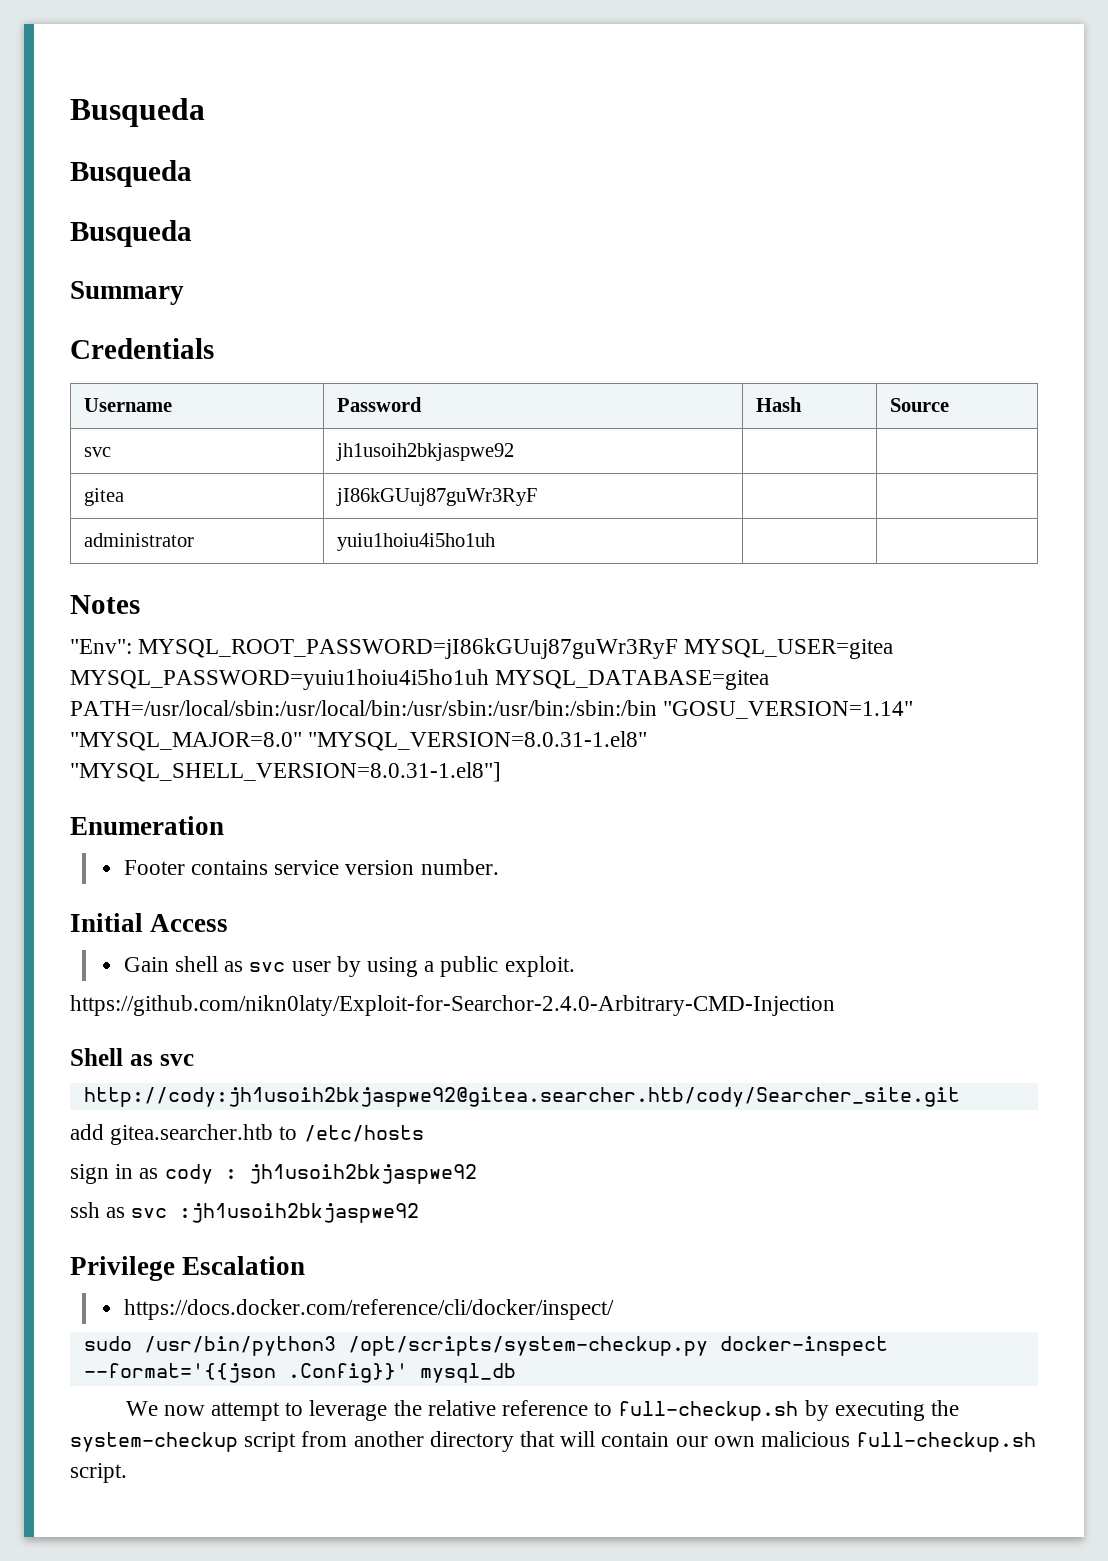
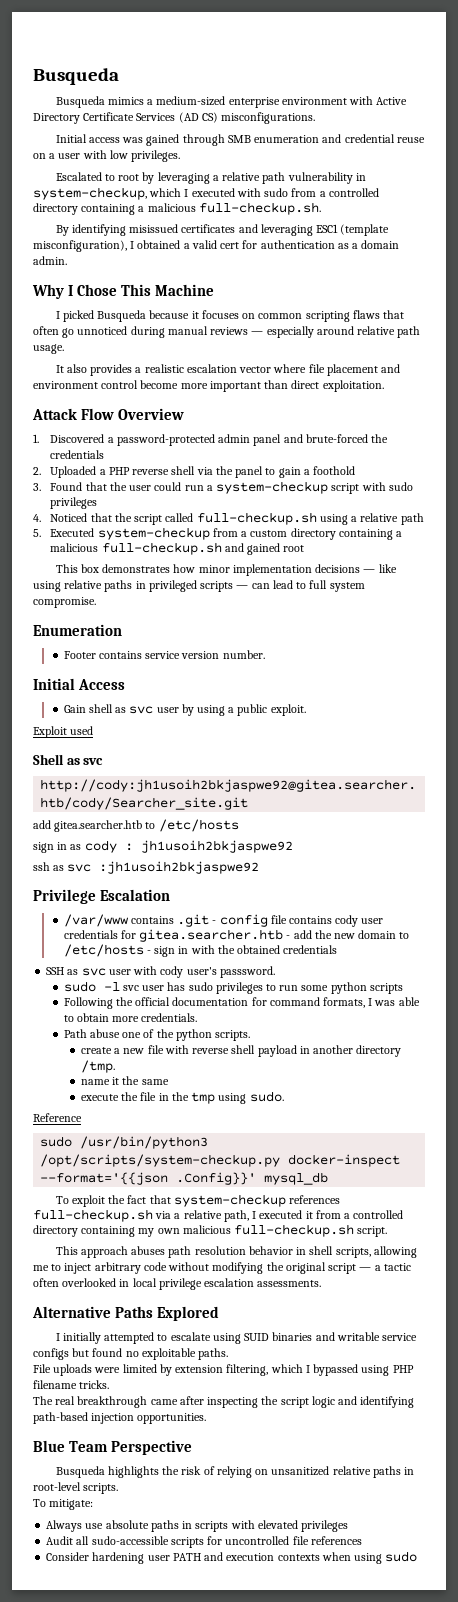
[70,98,205,127] [70,160,192,187] [70,220,192,247] [70,281,184,305] [70,338,214,359] [83,398,172,412] [336,397,422,412] [755,397,802,412] [889,398,949,412] [83,447,111,457] [335,443,514,461] [83,488,124,506] [335,488,537,506] [83,533,194,547] [336,533,495,551] [70,595,140,614] [70,638,894,659] [70,669,770,690] [70,700,914,719] [70,731,648,751] [70,762,501,782] Busqueda // Busqueda // Busqueda // Summary // Credentials // Username | Password | Hash | Source // svc | jh1usoih2bkjaspwe92 | | // gitea | jI86kGUuj87guWr3RyF | | // administrator | yuiu1hoiu4i5ho1uh | | // Notes // "Env": MYSQL_ROOT_PASSWORD=jI86kGUuj87guWr3RyF MYSQL_USER=gitea MYSQL_PASSWORD=yuiu1hoiu4i5ho1uh MYSQL_DATABASE=gitea PATH=/usr/local/sbin:/usr/local/bin:/usr/sbin:/usr/bin:/sbin:/bin "GOSU_VERSION=1.14" "MYSQL_MAJOR=8.0" "MYSQL_VERSION=8.0.31-1.el8" "MYSQL_SHELL_VERSION=8.0.31-1.el8"] -> [33,68,119,85] [55,96,408,108] [33,112,316,124] [55,134,425,146] [33,150,181,162] [55,172,366,184] [33,187,379,200] [33,202,321,215] [55,224,390,236] [33,240,400,252] [33,256,67,265] [32,284,215,299] [55,310,405,322] [33,326,421,338] [33,344,64,354] [55,364,401,376] [33,380,384,392] [32,408,185,420] [33,434,389,446] [50,450,105,459] [33,466,356,478] [33,481,413,494] [50,497,98,509] [33,512,424,525] [33,527,403,540] [50,542,305,555] [55,564,397,576] [33,580,365,592] [33,597,96,608] Busqueda // Busqueda mimics a medium-sized enterprise environment with Active Directory Certificate Services (AD CS) misconfigurations. // Initial access was gained through SMB enumeration and credential reuse on a user with low privileges. // Escalated to root by leveraging a relative path vulnerability in system-checkup, which I executed with sudo from a controlled directory containing a malicious full-checkup.sh. // By identifying misissued certificates and leveraging ESC1 (template misconfiguration), I obtained a valid cert for authentication as a domain admin. // Why I Chose This Machine // I picked Busqueda because it focuses on common scripting flaws that often go unnoticed during manual reviews — especially around relative path usage. // It also provides a realistic escalation vector where file placement and environment control become more important than direct exploitation. // Attack Flow Overview // 1. Discovered a password-protected admin panel and brute-forced the credentials // 2. Uploaded a PHP reverse shell via the panel to gain a foothold // 3. Found that the user could run a system-checkup script with sudo privileges // 4. Noticed that the script called full-checkup.sh using a relative path // 5. Executed system-checkup from a custom directory containing a malicious full-checkup.sh and gained root // This box demonstrates how minor implementation decisions — like using relative paths in privileged scripts — can lead to full system compromise.
[70,995,835,1016] https://github.com/nikn0laty/Exploit-for-Searchor-2.4.0-Arbitrary-CMD-Injection -> [33,726,94,738] Exploit used
[123,1299,614,1320] https://docs.docker.com/reference/cli/docker/inspect/ -> [63,914,384,927] [63,929,410,942] [63,944,338,957] [46,966,275,978] [63,981,403,994] [63,997,420,1009] [63,1013,198,1022] [63,1029,251,1041] [80,1045,402,1057] [80,1060,115,1073] [80,1076,169,1085] [80,1091,284,1104] [33,1113,82,1122] /var/www contains .git - config file contains cody user credentials for gitea.searcher.htb - add the new domain to /etc/hosts - sign in with the obtained credentials // SSH as svc user with cody user's passsword. // sudo -l svc user has sudo privileges to run some python scripts // Following the official documentation for command formats, I was able to obtain more credentials. // Path abuse one of the python scripts. // create a new file with reverse shell payload in another directory /tmp. // name it the same // execute the file in the tmp using sudo. // Reference
[125,1400,960,1421] [70,1431,1037,1452] [70,1463,127,1483] We now attempt to leverage the relative reference to full-checkup.sh by executing the system-checkup script from another directory that will contain our own malicious full-checkup.sh script. -> [55,1194,341,1207] [33,1209,404,1222] [33,1224,388,1237] [55,1246,417,1258] [33,1262,411,1274] [33,1278,322,1290] [32,1306,220,1321] [55,1332,418,1344] [33,1348,229,1360] [33,1364,414,1376] [33,1380,110,1389] [33,1396,415,1408] [33,1412,207,1424] [33,1440,193,1455] [55,1466,415,1478] [33,1482,119,1494] [33,1499,94,1510] [46,1520,349,1532] [46,1536,362,1548] [46,1551,418,1564] To exploit the fact that system-checkup references full-checkup.sh via a relative path, I executed it from a controlled directory containing my own malicious full-checkup.sh script. // This approach abuses path resolution behavior in shell scripts, allowing me to inject arbitrary code without modifying the original script — a tactic often overlooked in local privilege escalation assessments. // Alternative Paths Explored // I initially attempted to escalate using SUID binaries and writable service configs but found no exploitable paths. // File uploads were limited by extension filtering, which I bypassed using PHP filename tricks. // The real breakthrough came after inspecting the script logic and identifying path-based injection opportunities. // Blue Team Perspective // Busqueda highlights the risk of relying on unsanitized relative paths in root-level scripts. // To mitigate: // Always use absolute paths in scripts with elevated privileges // Audit all sudo-accessible scripts for uncontrolled file references // Consider hardening user PATH and execution contexts when using sudo

